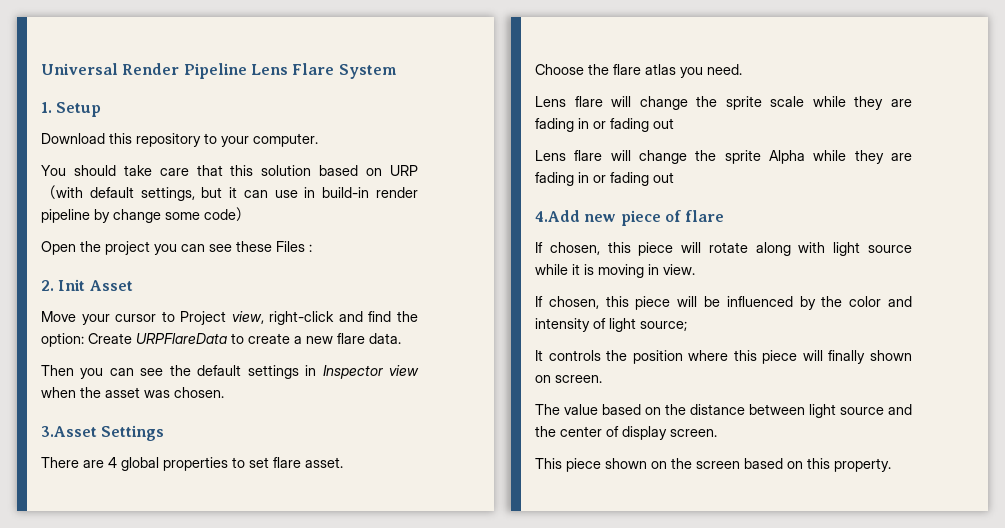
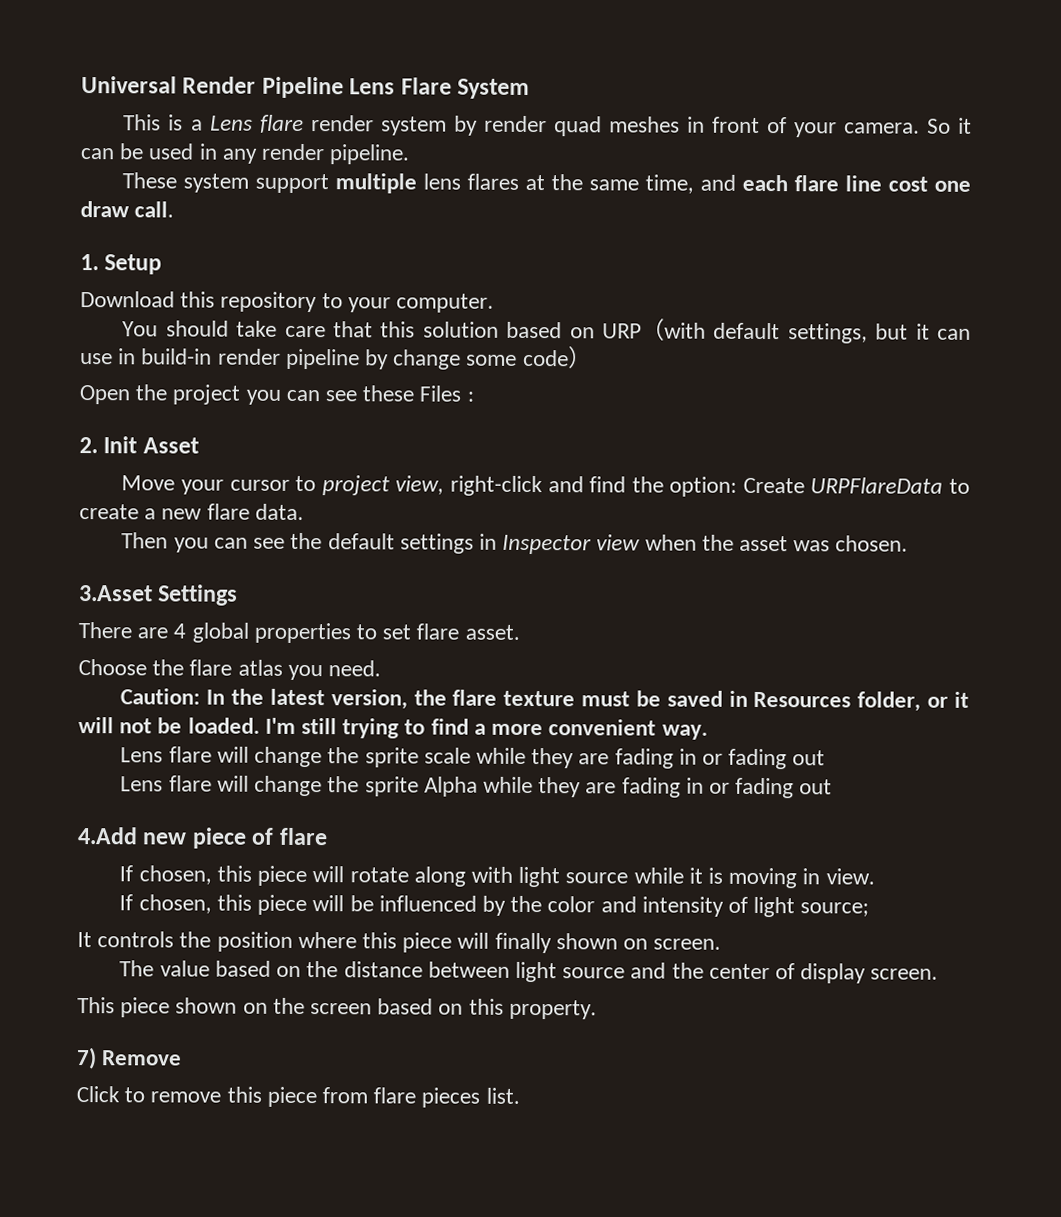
(397, 71) none -> [123,114,972,138] [80,143,411,165] [122,172,971,194] [80,201,175,218] // This is a Lens flare render system by render quad meshes in front of your camera. So it can be used in any render pipeline. // These system support multiple lens flares at the same time, and each flare line cost one draw call.
[180,311,227,325] Project -> [321,475,390,496] project
(742, 69) none -> [120,688,969,712] [78,717,708,740] // Caution: In the latest version, the flare texture must be saved in Resources folder, or it will not be loaded. I'm still trying to find a more convenient way.
(891, 465) none -> [76,1047,183,1070] [76,1086,520,1108] // 7) Remove // Click to remove this piece from flare pieces list.

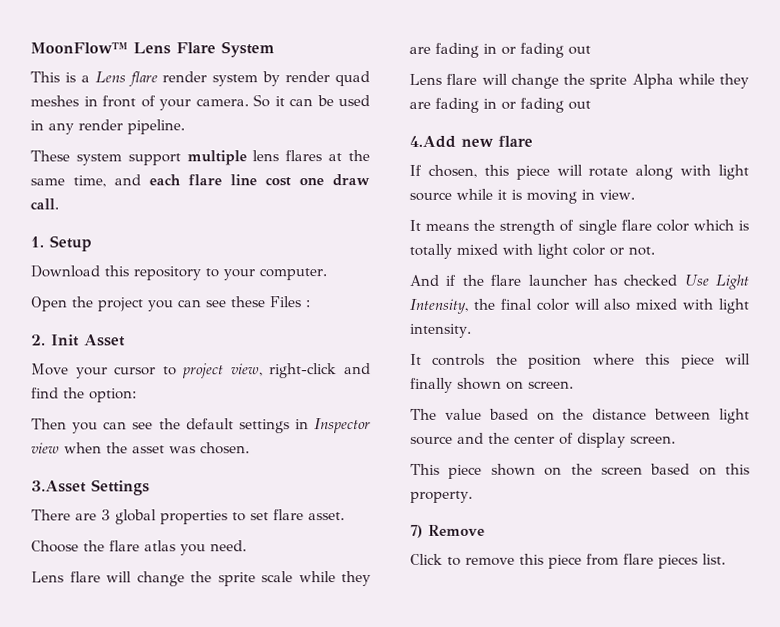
[81,76,344,99] Universal Render Pipeline -> [30,42,128,54] MoonFlow™
[122,318,972,344] [80,346,592,370] // You should take care that this solution based on URP（with default settings, but it can use in build-in render pipeline by change some code） -> (327, 274) none
[742,477,971,494] [79,503,304,521] Create URPFlareData to create a new flare data. -> (137, 395) none
[173,623,187,639] 4 -> [101,509,111,521] 3
[120,688,969,712] [78,717,708,740] // Caution: In the latest version, the flare texture must be saved in Resources folder, or it will not be loaded. I'm still trying to find a more convenient way. -> (247, 546) none
[191,827,275,849] piece of -> (494, 142) none
[119,894,870,918] If chosen, this piece will be influenced by the color and intensity of light source; -> [409,219,749,235] [409,243,655,259] [409,274,749,290] [409,298,750,314] [410,323,472,338] It means the strength of single flare color which is totally mixed with light color or not. // And if the flare launcher has checked Use Light Intensity, the final color will also mixed with light intensity.

